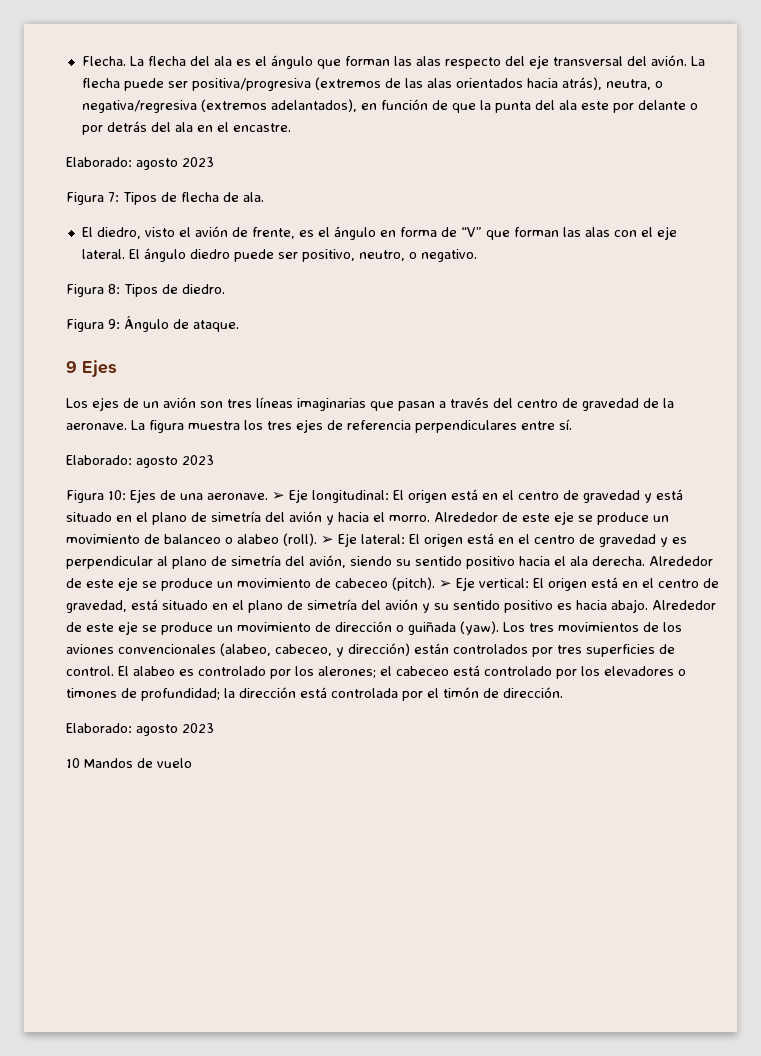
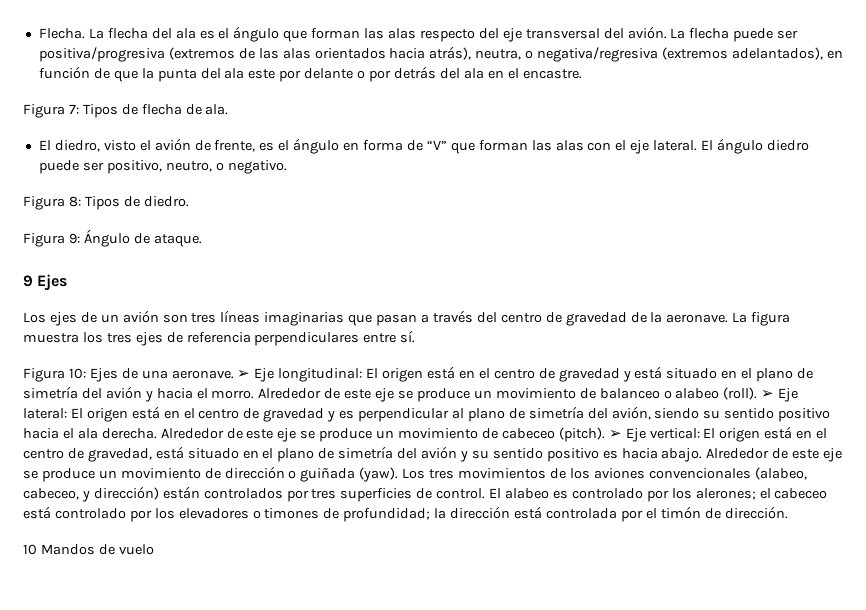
[66,157,214,170] // Elaborado: agosto 2023 -> (582, 74) none
[66,455,214,468] // Elaborado: agosto 2023 -> (416, 336) none
[66,723,214,736] // Elaborado: agosto 2023 -> (788, 512) none

